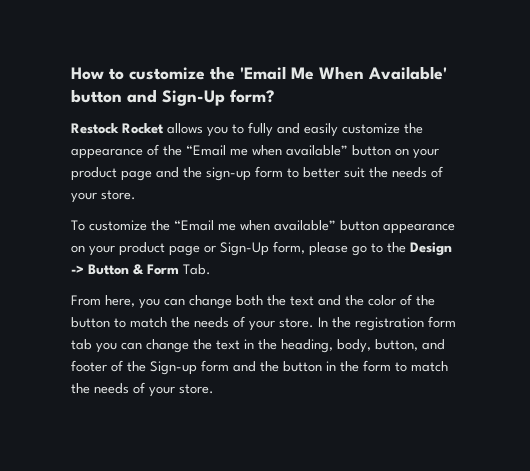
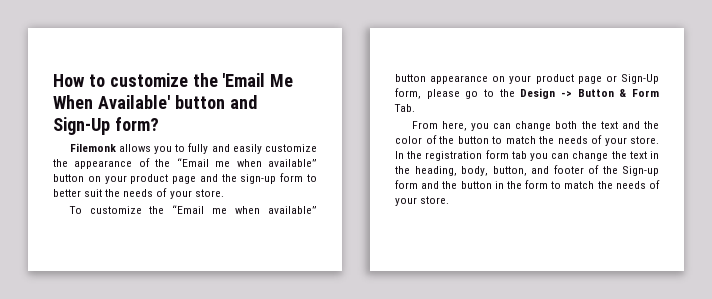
[71,123,164,134] Restock Rocket -> [69,143,116,152] Filemonk

